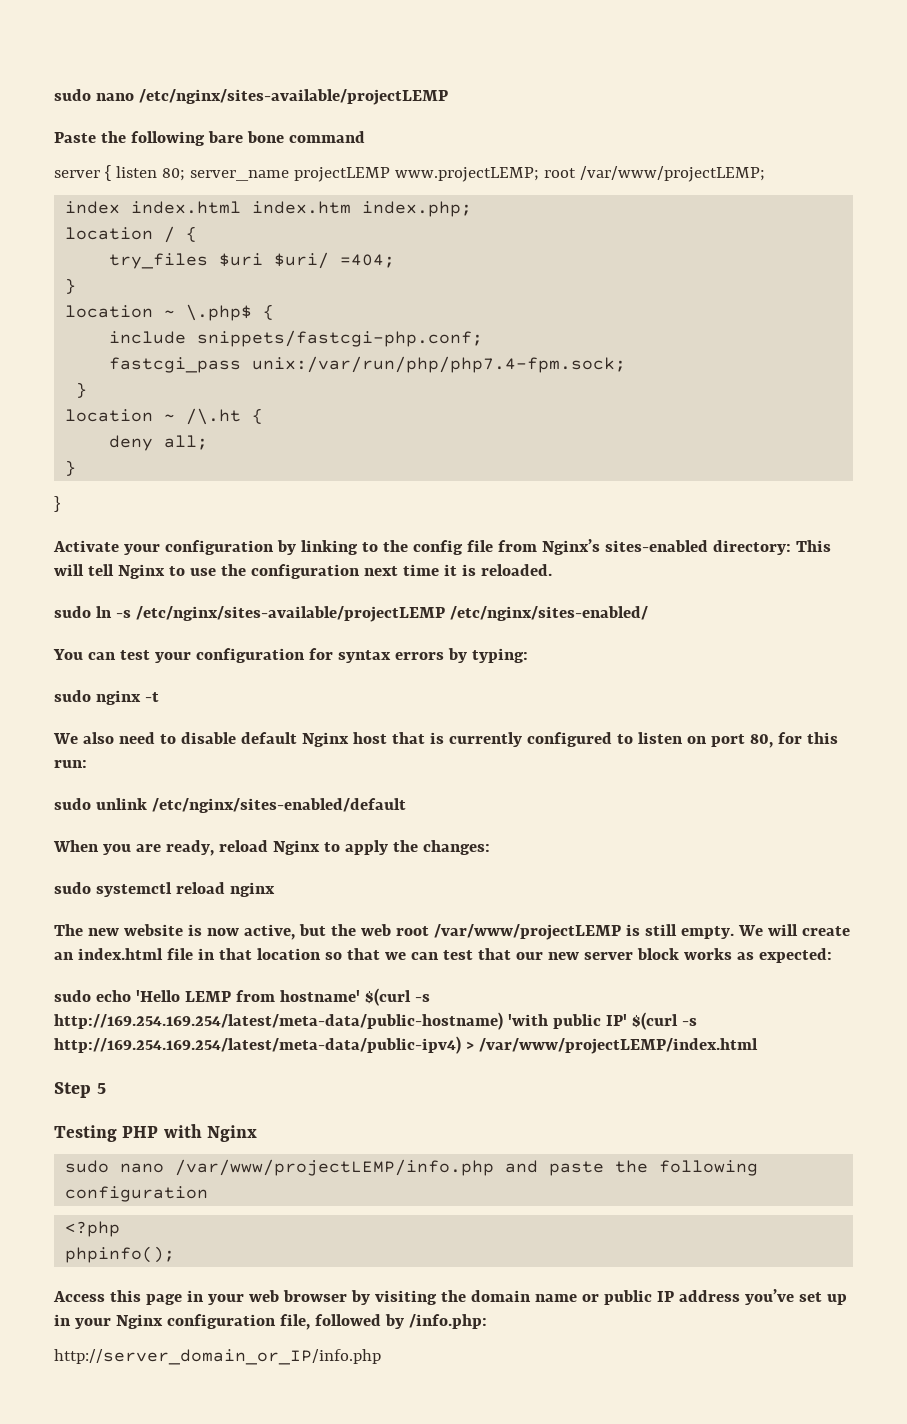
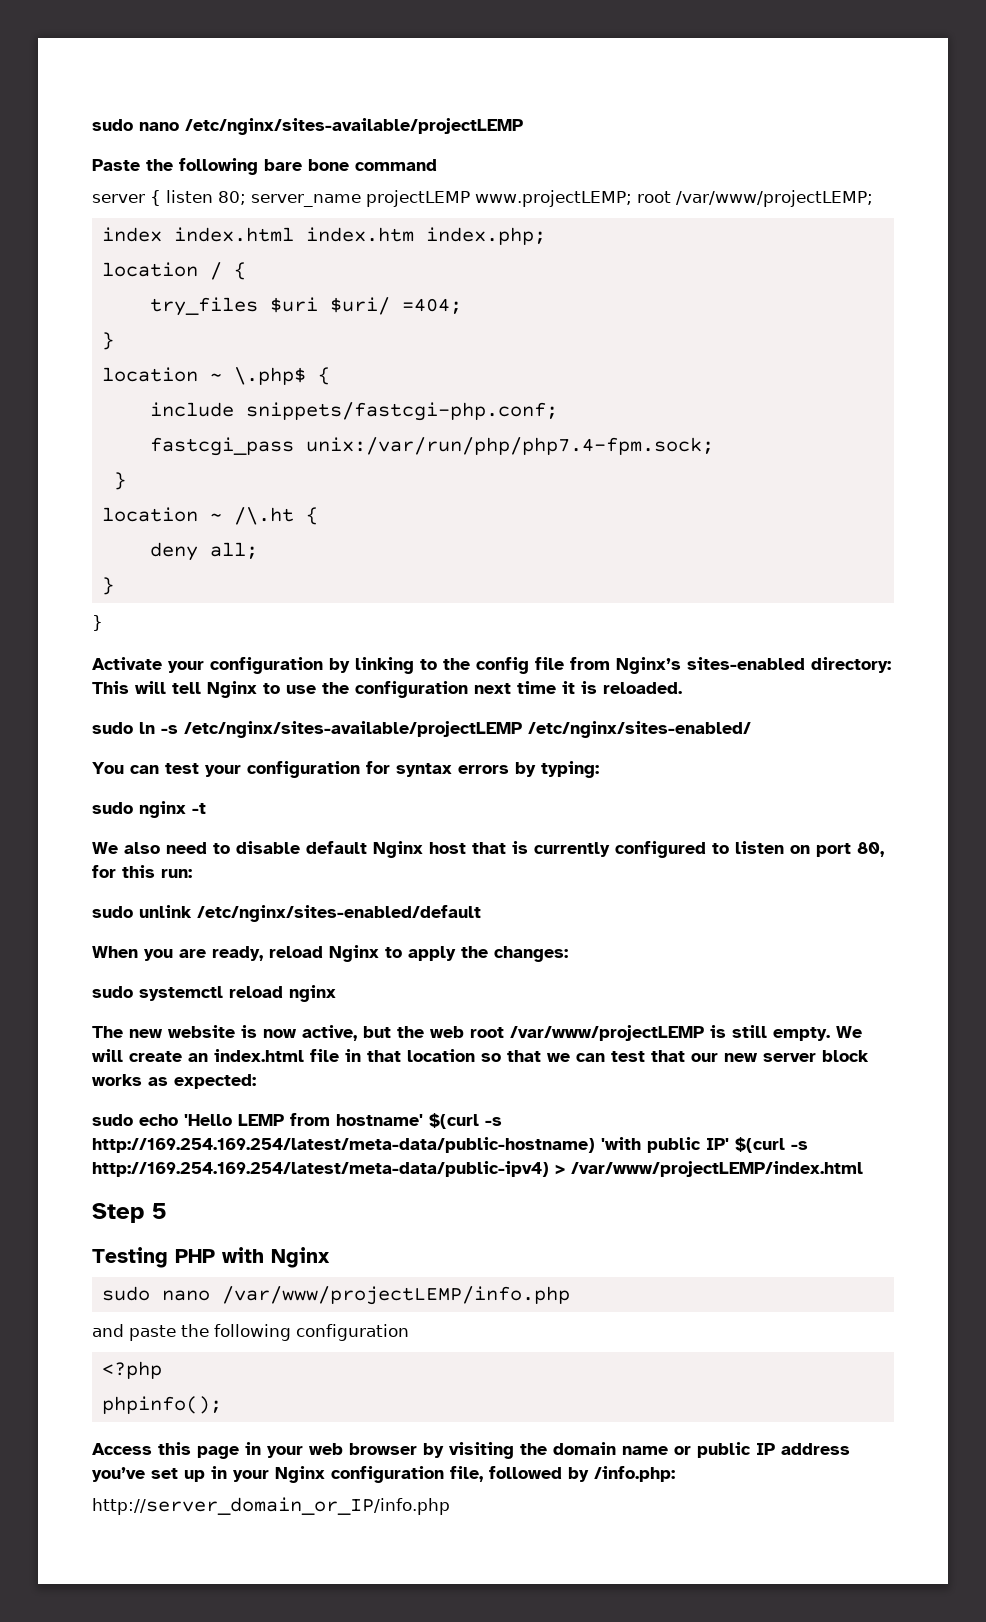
(495, 1167) none -> (570, 1295) //

